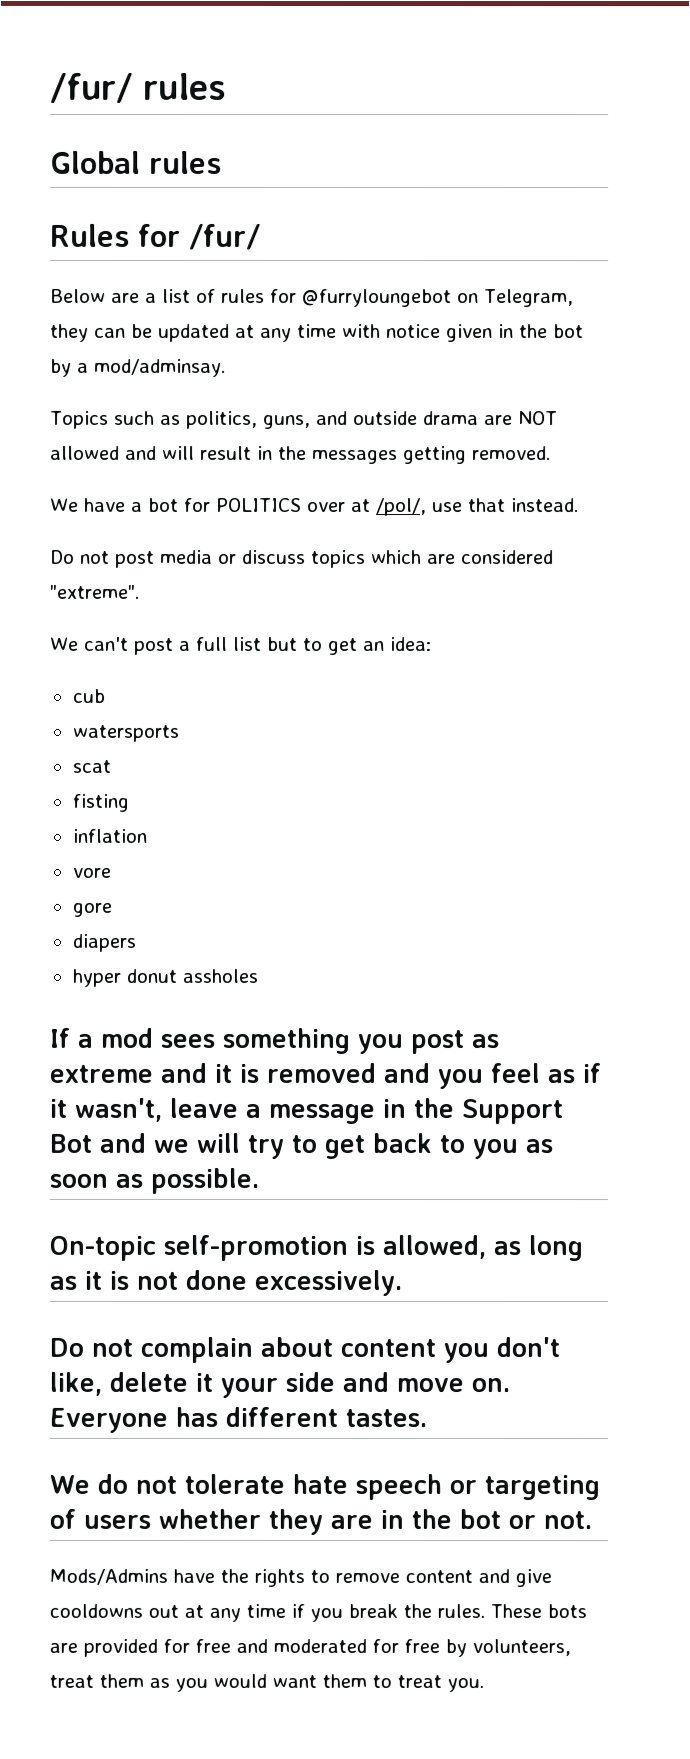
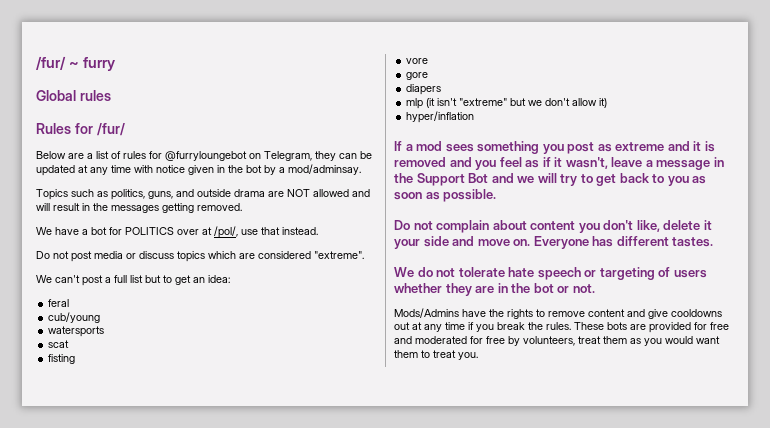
[50,72,227,103] /fur/ rules -> [36,56,116,71] /fur/ ~ furry
[72,688,106,703] cub -> [48,299,70,307] [48,312,101,323] feral // cub/young
[72,828,148,843] // inflation -> (76, 359) none
[71,968,258,987] hyper donut assholes -> [406,98,608,109] [406,111,475,123] mlp (it isn't "extreme" but we don't allow it) // hyper/inflation
[49,1234,583,1262] [49,1269,402,1297] // On-topic self-promotion is allowed, as long as it is not done excessively. -> (497, 195) none

